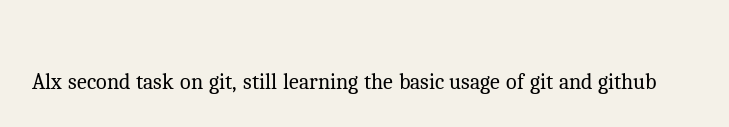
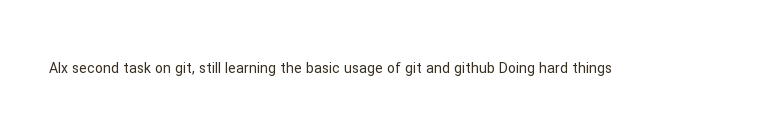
(657, 83) none -> [498,62,612,76] Doing hard things

